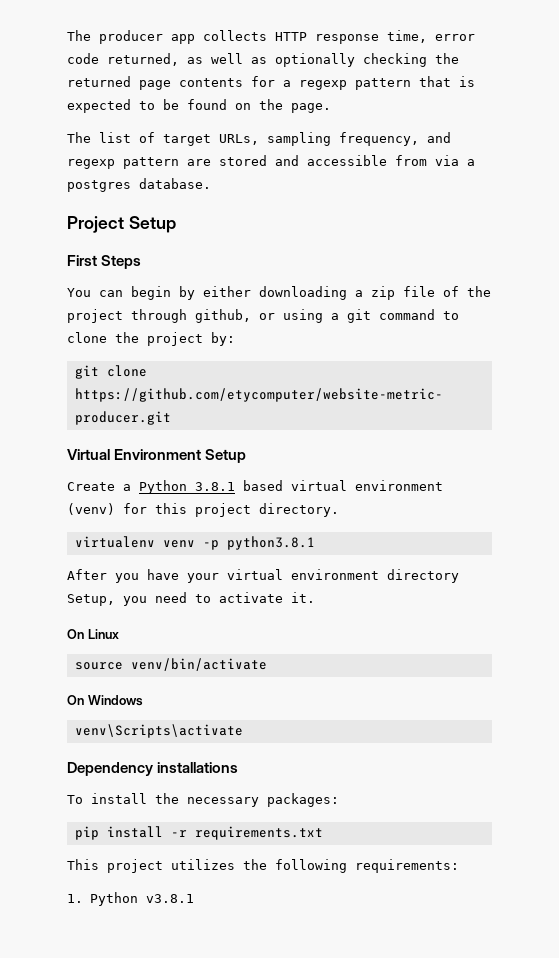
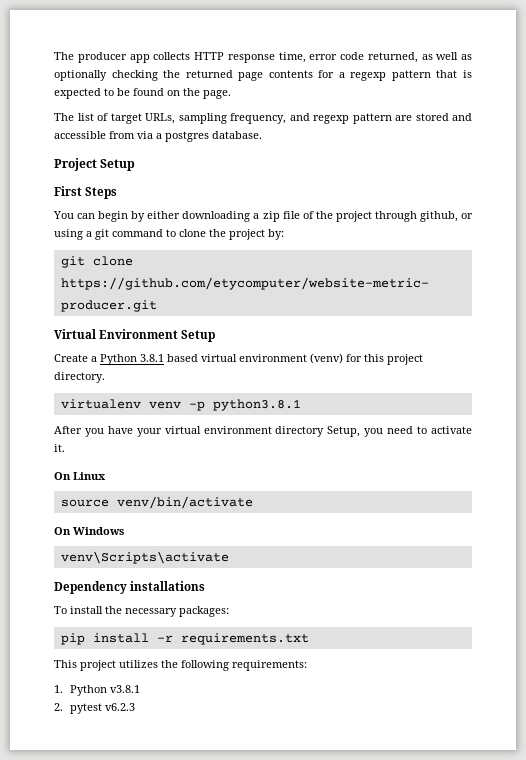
(194, 898) none -> [54,703,136,714] // 2. pytest v6.2.3

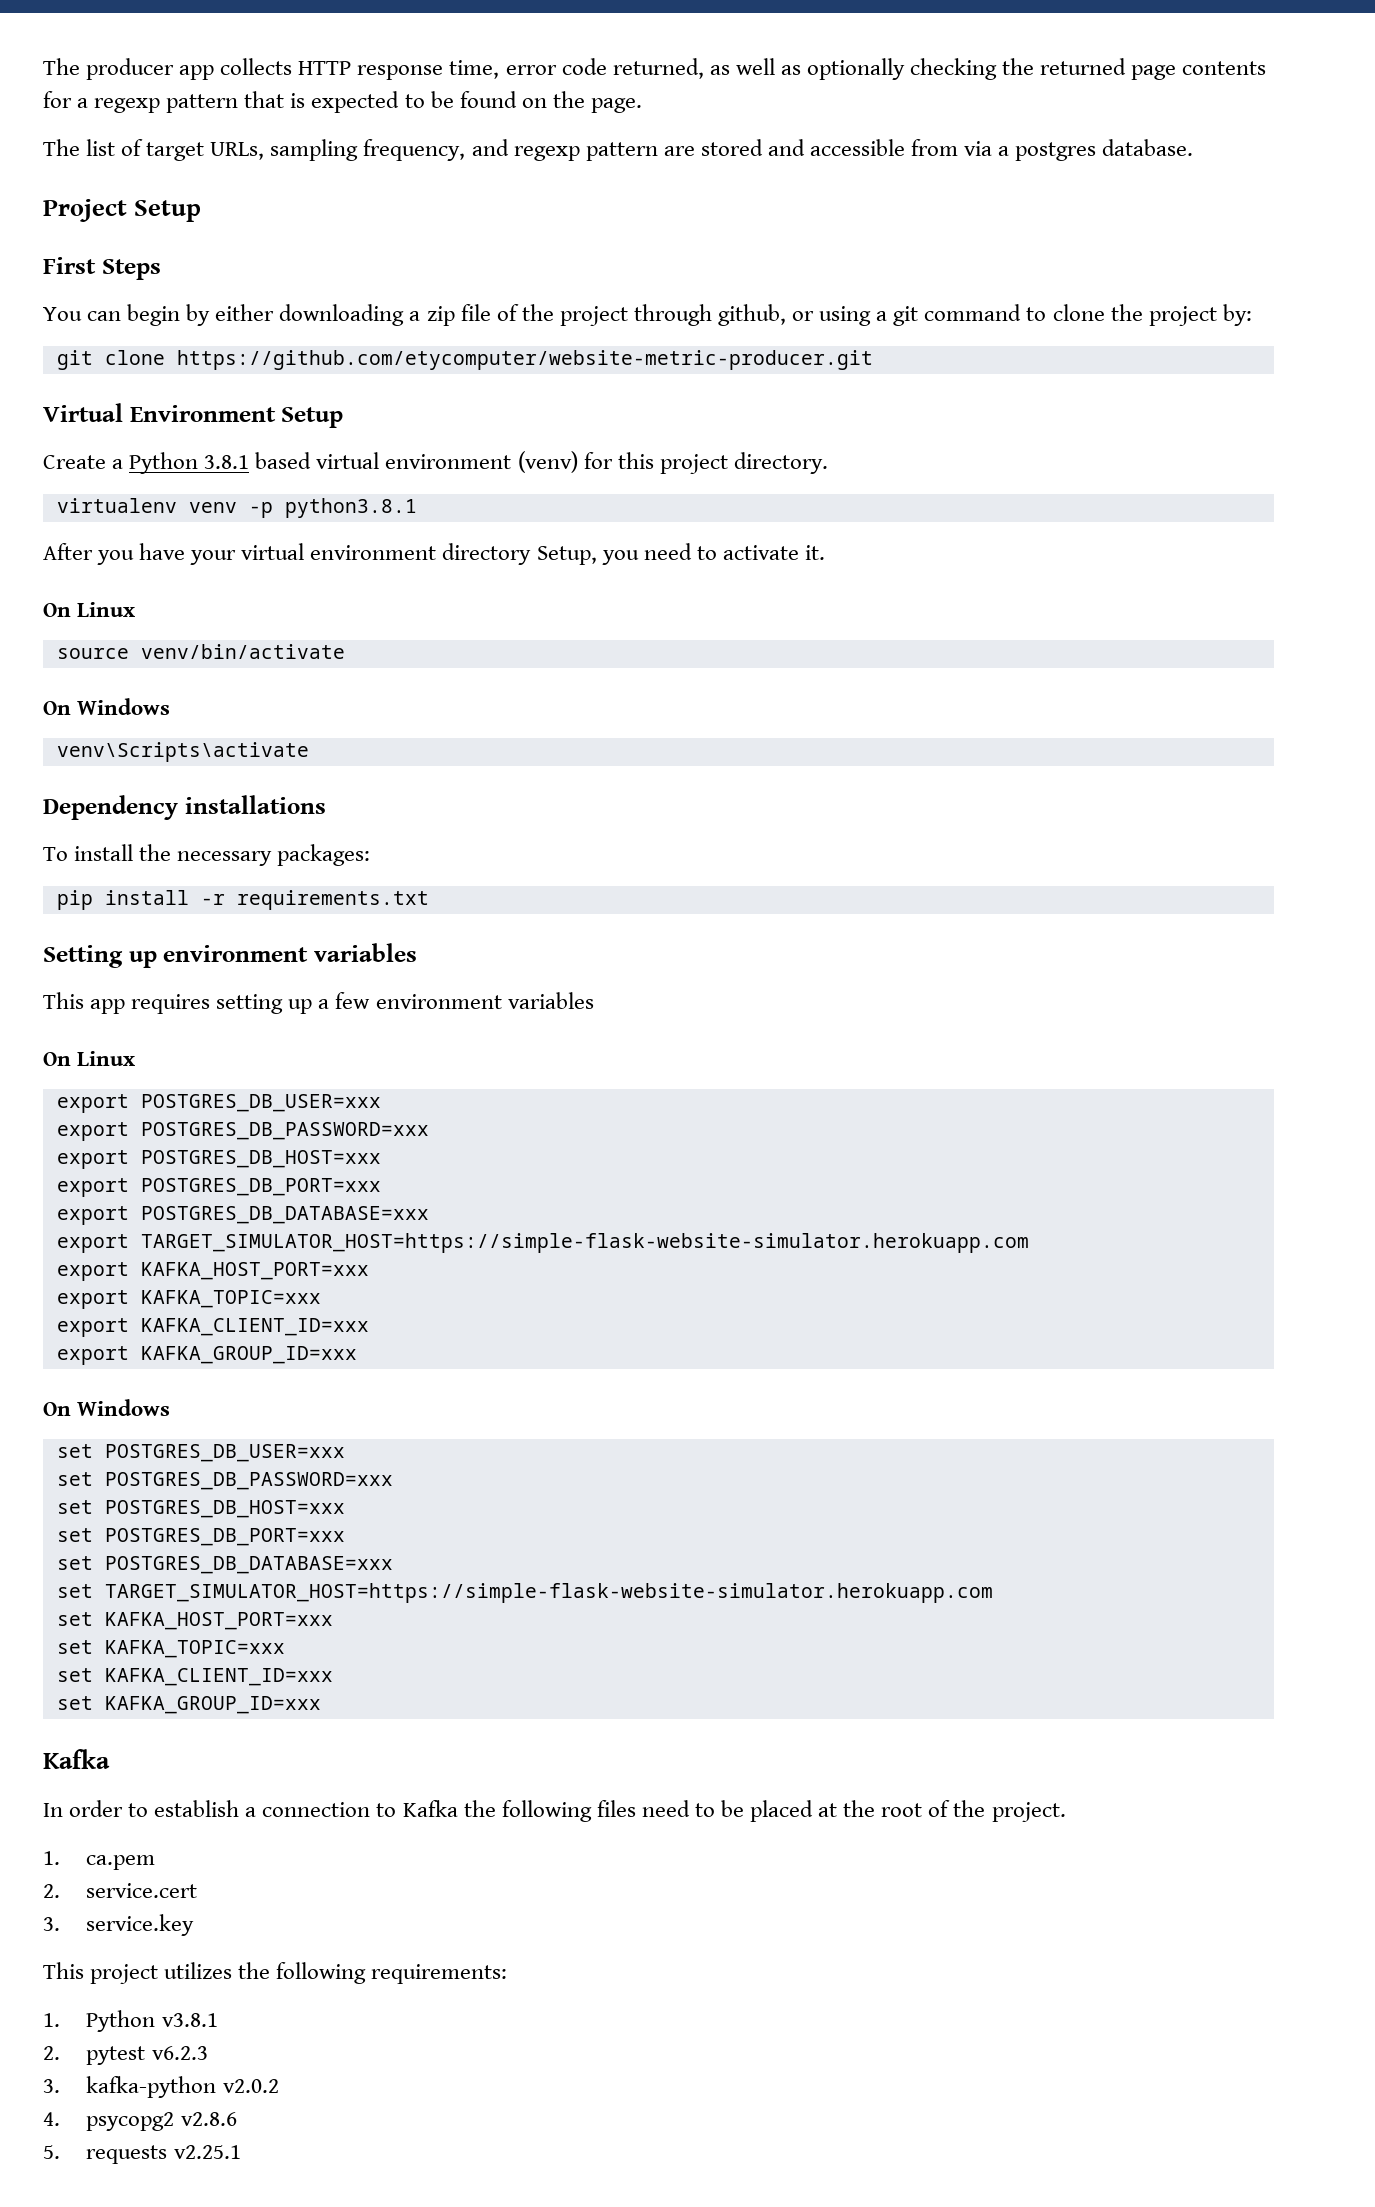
(309, 639) none -> [43,943,417,968] [43,992,594,1014] [43,1051,136,1066] [56,1094,381,1113] [56,1122,429,1141] [56,1150,381,1169] [56,1178,381,1197] [56,1206,429,1225] [56,1233,1029,1253] [56,1262,369,1281] [56,1290,321,1309] [56,1318,369,1337] [56,1346,357,1365] [43,1399,171,1416] [56,1444,345,1462] [56,1472,393,1490] [56,1500,345,1518] [56,1528,345,1546] [56,1556,393,1574] [56,1583,993,1603] [56,1612,333,1630] [56,1640,285,1658] [56,1668,333,1686] [56,1696,321,1714] [43,1749,110,1769] [43,1800,1066,1822] [43,1851,156,1870] [43,1883,198,1898] [43,1914,195,1936] // Setting up environment variables // This app requires setting up a few environment variables // On Linux // export POSTGRES_DB_USER=xxx // export POSTGRES_DB_PASSWORD=xxx // export POSTGRES_DB_HOST=xxx // export POSTGRES_DB_PORT=xxx // export POSTGRES_DB_DATABASE=xxx // export TARGET_SIMULATOR_HOST=https://simple-flask-website-simulator.herokuapp.com // export KAFKA_HOST_PORT=xxx // export KAFKA_TOPIC=xxx // export KAFKA_CLIENT_ID=xxx // export KAFKA_GROUP_ID=xxx // On Windows // set POSTGRES_DB_USER=xxx // set POSTGRES_DB_PASSWORD=xxx // set POSTGRES_DB_HOST=xxx // set POSTGRES_DB_PORT=xxx // set POSTGRES_DB_DATABASE=xxx // set TARGET_SIMULATOR_HOST=https://simple-flask-website-simulator.herokuapp.com // set KAFKA_HOST_PORT=xxx // set KAFKA_TOPIC=xxx // set KAFKA_CLIENT_ID=xxx // set KAFKA_GROUP_ID=xxx // Kafka // In order to establish a connection to Kafka the following files need to be placed at the root of the project. // 1. ca.pem // 2. service.cert // 3. service.key
(136, 707) none -> [43,2076,279,2098] [43,2112,237,2131] [43,2145,241,2164] // 3. kafka-python v2.0.2 // 4. psycopg2 v2.8.6 // 5. requests v2.25.1

